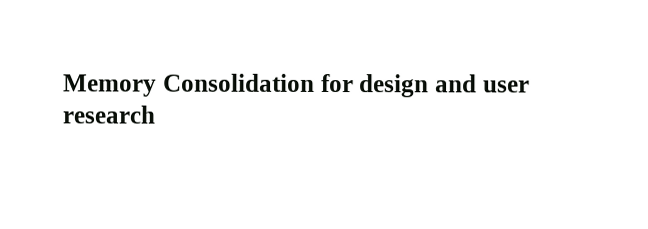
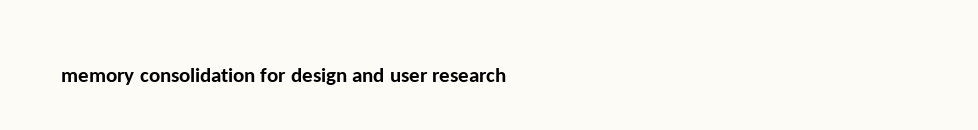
[63,73,315,97] Memory Consolidation -> [61,68,255,85] memory consolidation

